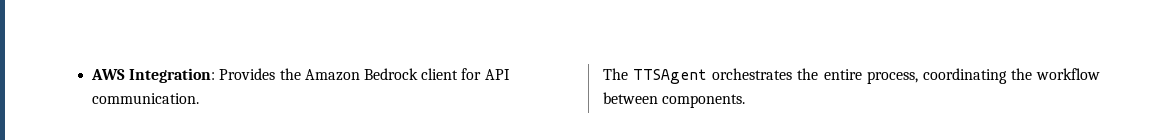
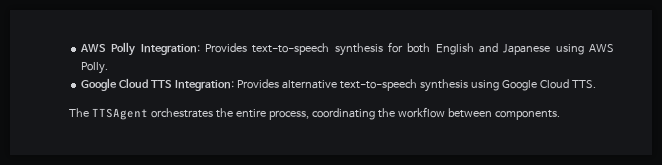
[91,68,510,83] [92,93,200,104] AWS Integration: Provides the Amazon Bedrock client for API communication. -> [80,42,614,56] [81,62,109,74] [81,78,596,92] AWS Polly Integration: Provides text-to-speech synthesis for both English and Japanese using AWS Polly. // Google Cloud TTS Integration: Provides alternative text-to-speech synthesis using Google Cloud TTS.

